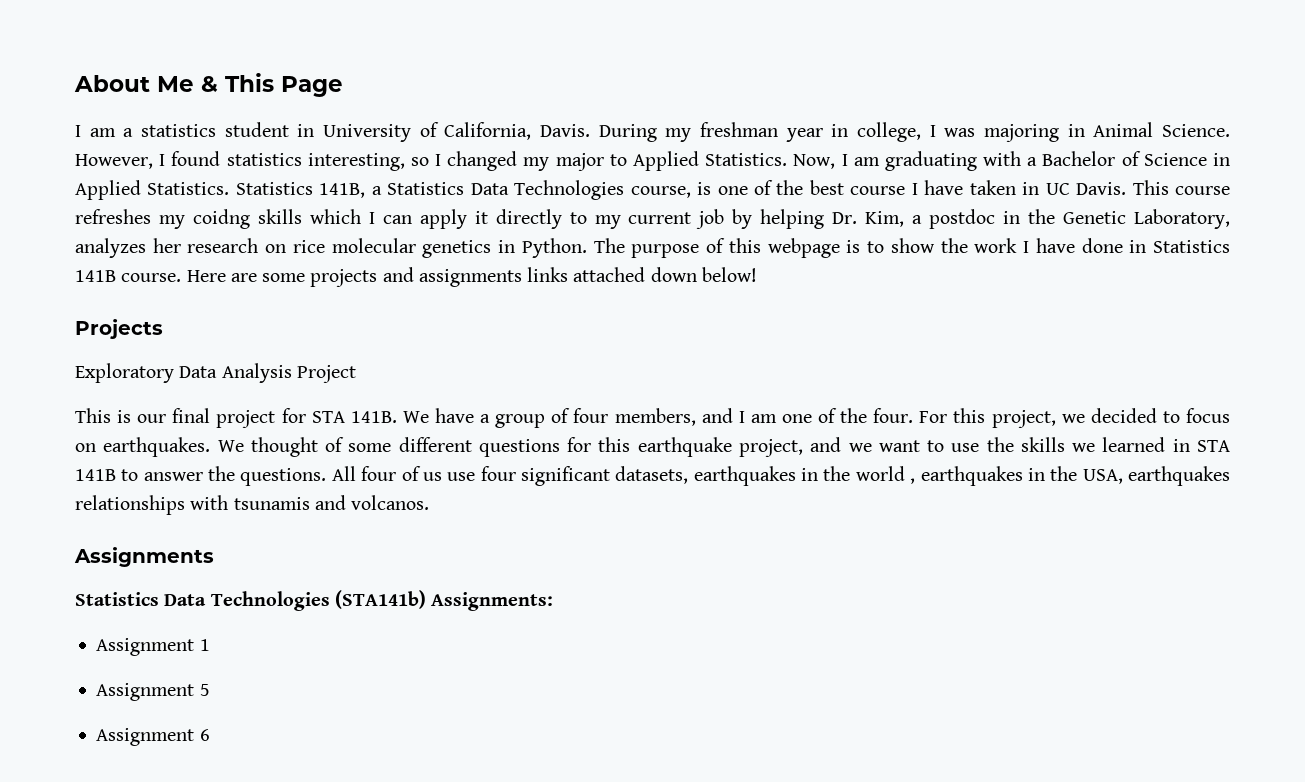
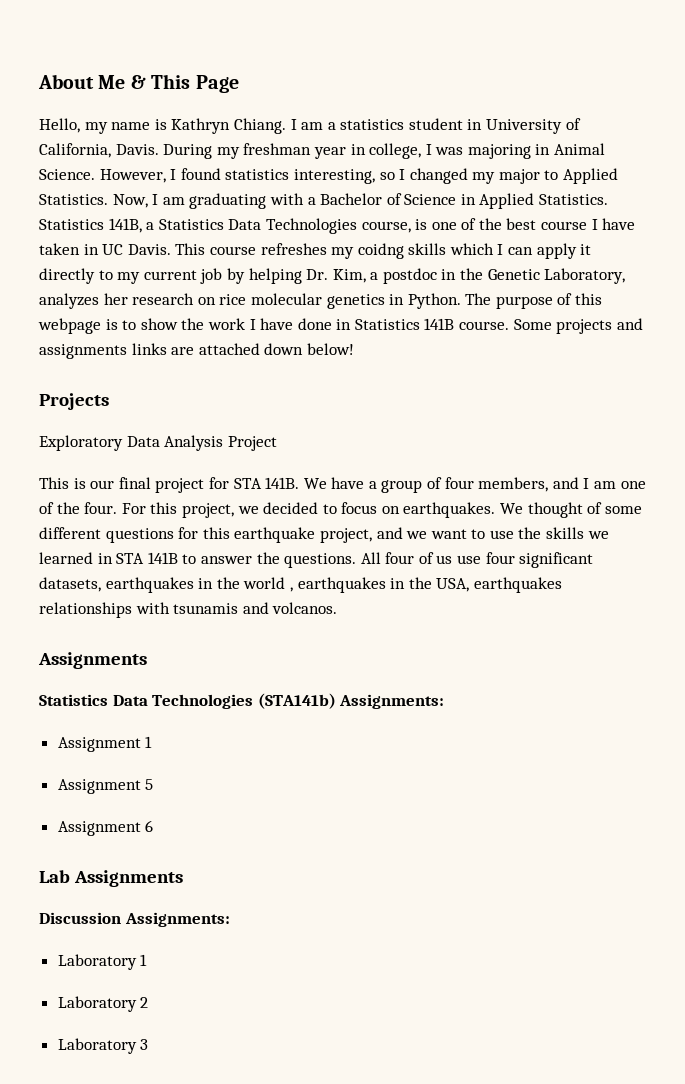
(343, 86) none -> [39,118,286,134] Hello, my name is Kathryn Chiang.
[186,270,306,282] Here are some -> [513,319,552,330] Some
(569, 274) none -> [171,347,195,355] are
(210, 735) none -> [39,870,183,887] [39,912,230,927] [57,954,148,970] [57,996,149,1012] [57,1038,149,1054] // Lab Assignments // Discussion Assignments: // Laboratory 1 // Laboratory 2 // Laboratory 3

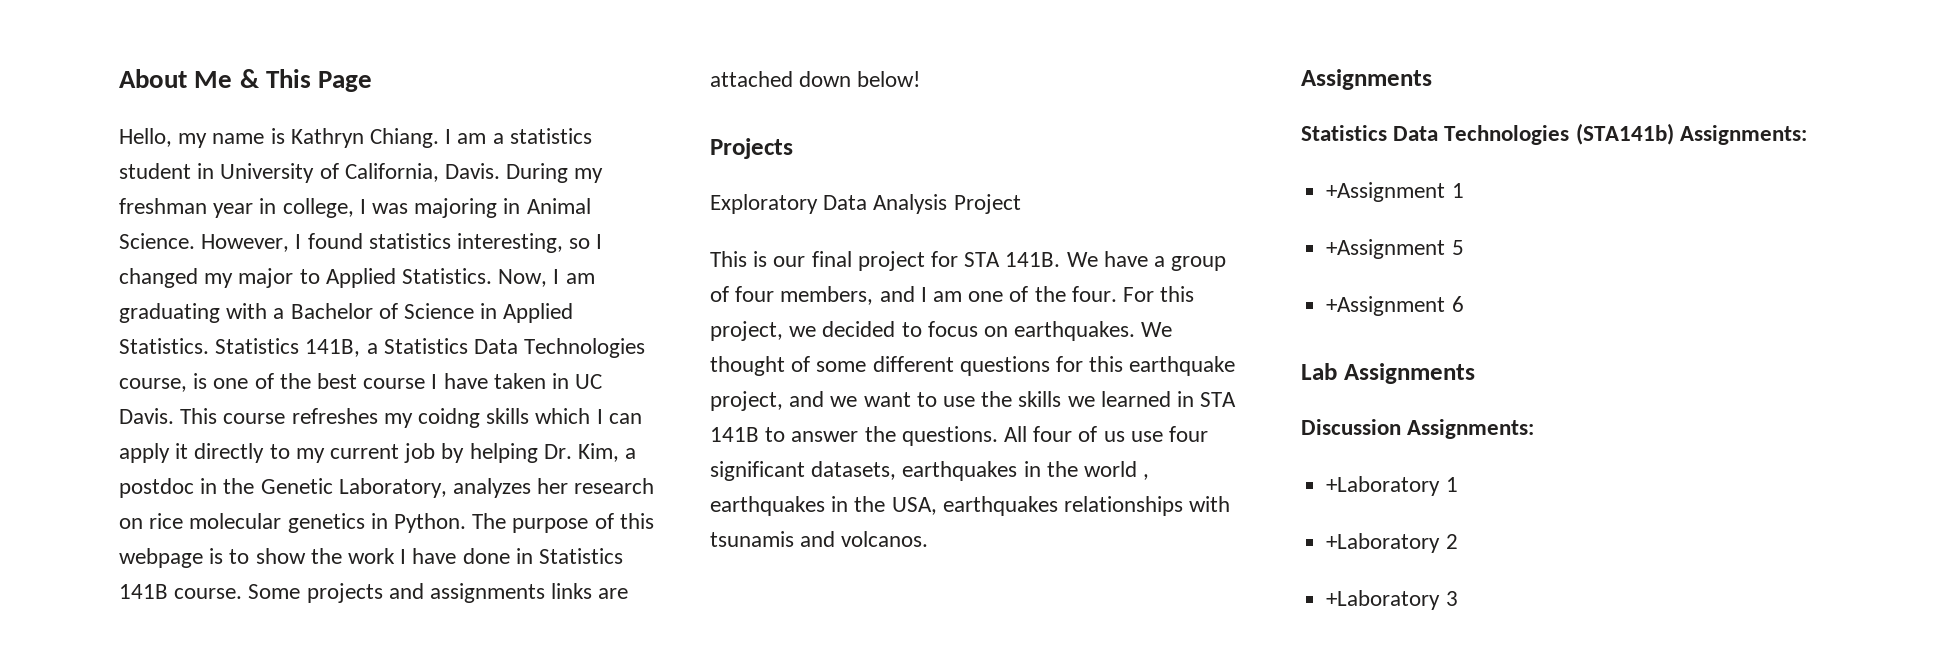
[57,736,153,752] [57,779,141,794] Assignment 1 // Assignment -> [1326,182,1464,202] [1326,239,1446,259] +Assignment 1 // +Assignment
[57,821,141,836] Assignment -> [1326,296,1446,316] +Assignment
[57,954,148,970] [57,996,137,1012] Laboratory 1 // Laboratory -> [1326,476,1458,496] [1326,533,1441,553] +Laboratory 1 // +Laboratory
[57,1038,137,1054] Laboratory -> [1326,590,1441,610] +Laboratory

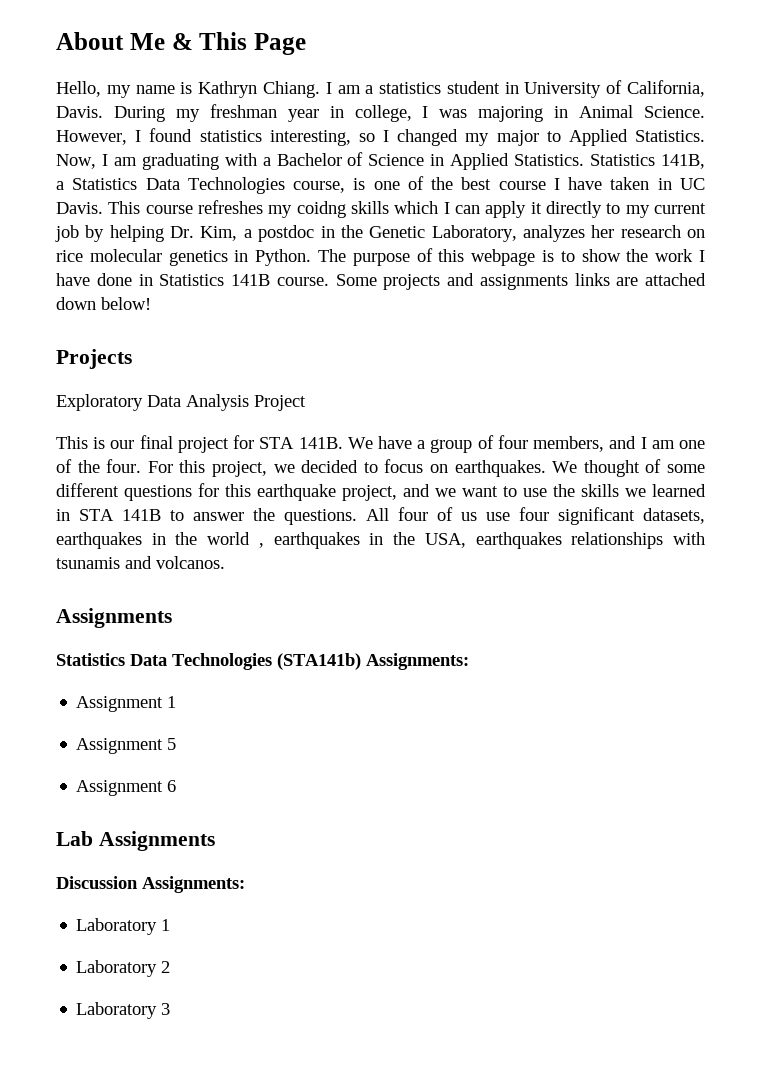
[1326,182,1464,202] [1326,239,1446,259] +Assignment 1 // +Assignment -> [76,696,177,712] [76,738,164,754] Assignment 1 // Assignment
[1326,296,1446,316] +Assignment -> [76,780,164,796] Assignment
[1326,476,1458,496] [1326,533,1441,553] +Laboratory 1 // +Laboratory -> [76,918,171,935] [76,960,158,977] Laboratory 1 // Laboratory
[1326,590,1441,610] +Laboratory -> [76,1002,158,1019] Laboratory

